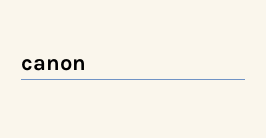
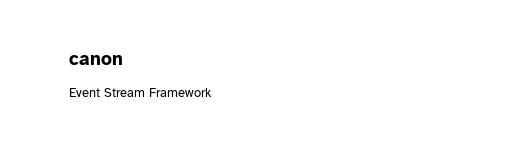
(86, 65) none -> [69,88,212,97] // Event Stream Framework

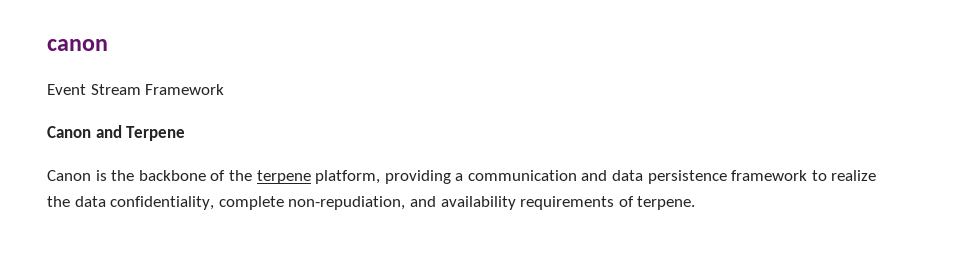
(212, 92) none -> [47,125,186,141] [47,170,877,184] [47,196,696,210] // Canon and Terpene // Canon is the backbone of the terpene platform, providing a communication and data persistence framework to realize the data confidentiality, complete non-repudiation, and availability requirements of terpene.

